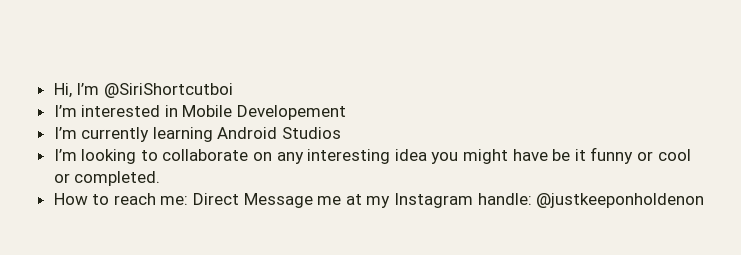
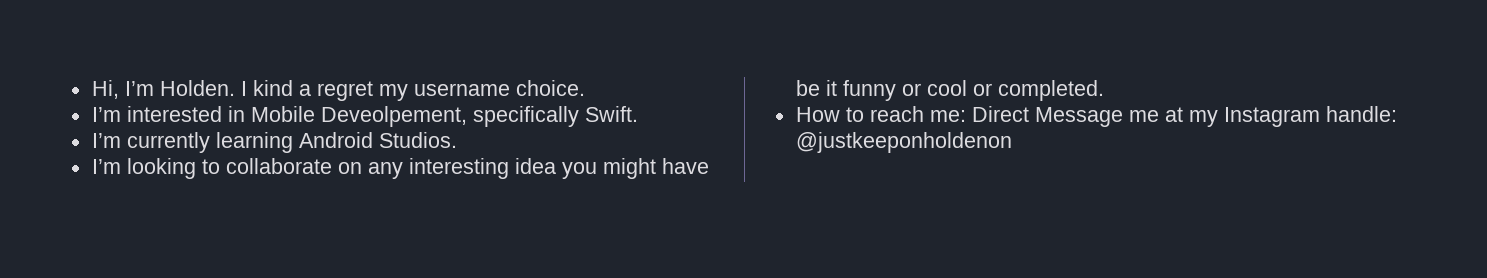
[103,83,233,98] @SiriShortcutboi -> [159,80,585,101] Holden. I kind a regret my username choice.
[237,105,347,120] Developement -> [320,106,638,127] Deveolpement, specifically Swift.
[282,127,342,139] Studios -> [378,132,457,148] Studios.

